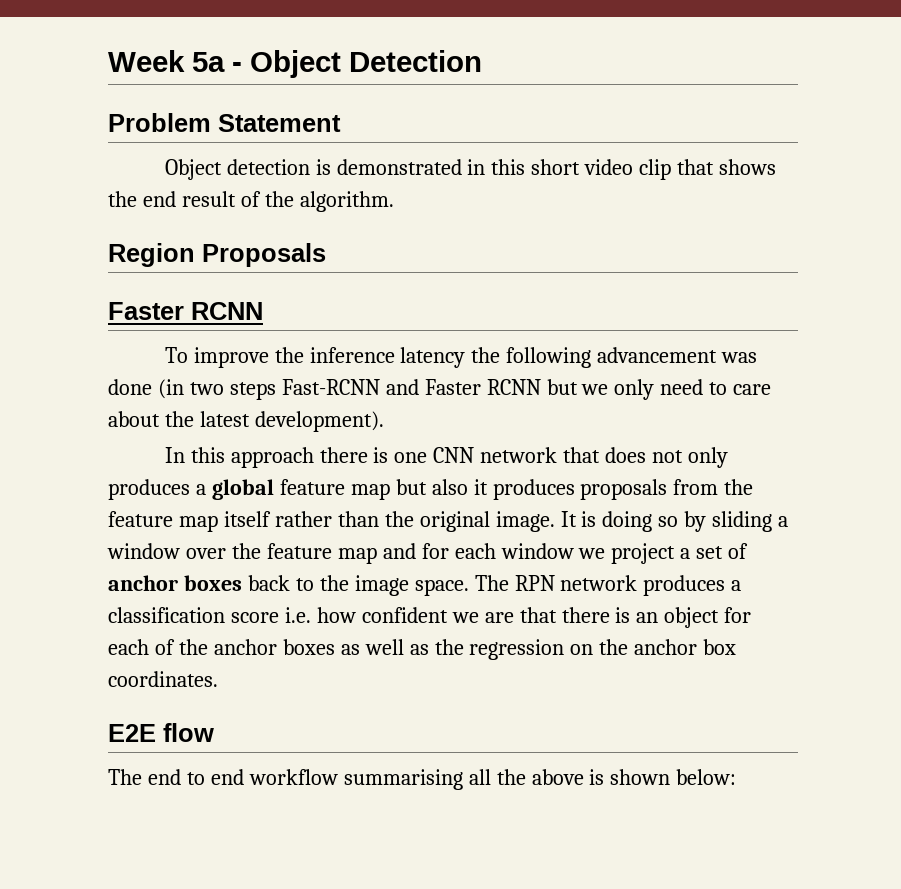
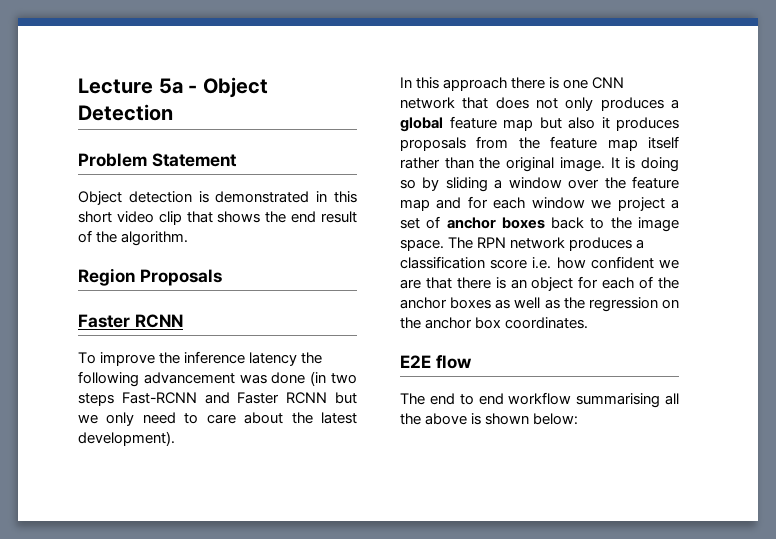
[108,50,185,72] Week -> [78,78,153,94] Lecture

